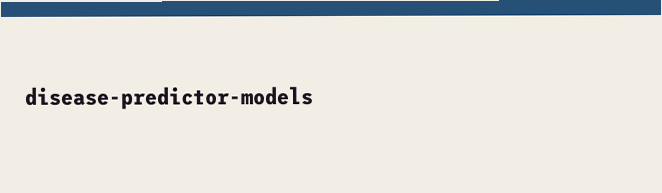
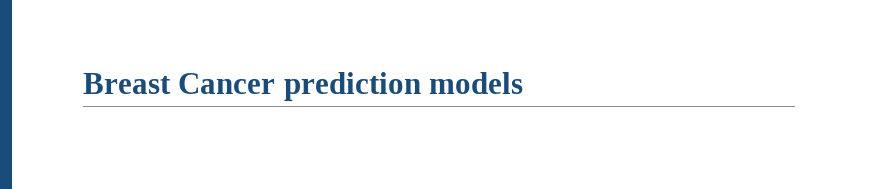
[24,86,314,110] disease-predictor-models -> [83,72,524,101] Breast Cancer prediction models

